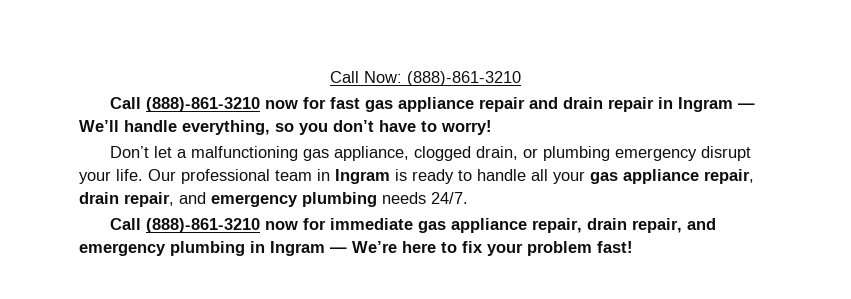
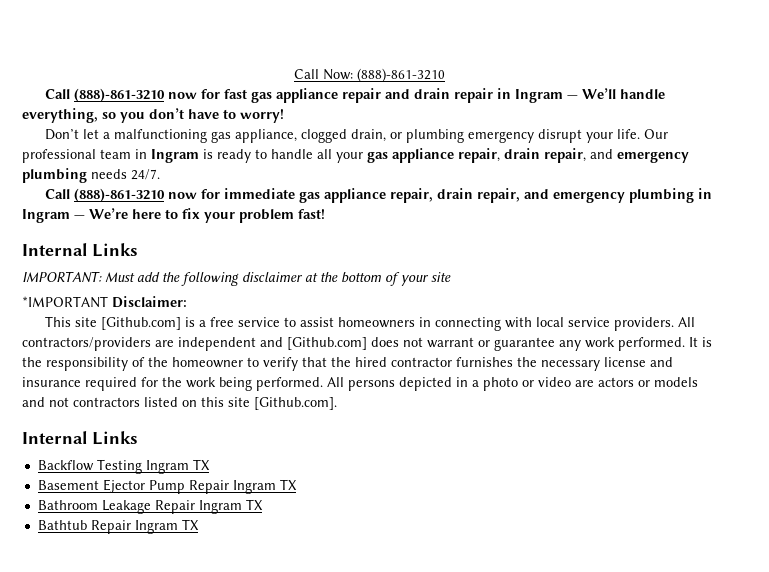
(633, 247) none -> [22,243,138,257] [22,271,451,286] [22,296,187,308] [44,316,695,331] [22,337,712,351] [22,357,673,371] [22,377,698,391] [22,397,337,410] [22,431,138,445] [37,459,210,474] [37,479,297,494] [37,499,263,514] [37,519,199,534] // Internal Links // IMPORTANT: Must add the following disclaimer at the bottom of your site // *IMPORTANT Disclaimer: // This site [Github.com] is a free service to assist homeowners in connecting with local service providers. All contractors/providers are independent and [Github.com] does not warrant or guarantee any work performed. It is the responsibility of the homeowner to verify that the hired contractor furnishes the necessary license and insurance required for the work being performed. All persons depicted in a photo or video are actors or models and not contractors listed on this site [Github.com]. // Internal Links // Backflow Testing Ingram TX // Basement Ejector Pump Repair Ingram TX // Bathroom Leakage Repair Ingram TX // Bathtub Repair Ingram TX

